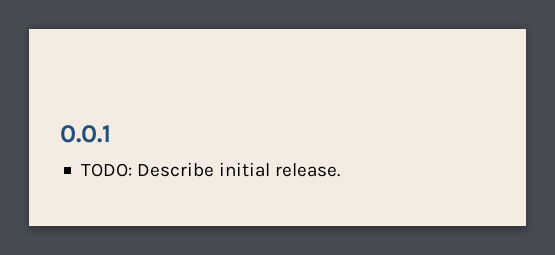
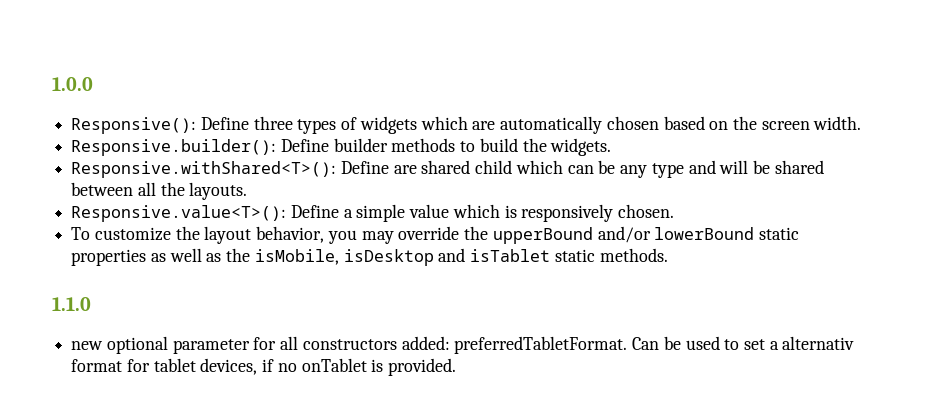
[60,125,111,143] [80,162,341,177] 0.0.1 // TODO: Describe initial release. -> [52,77,93,91] [71,116,862,134] [71,138,612,156] [71,160,824,178] [71,182,248,200] [71,204,675,222] [71,226,799,244] [71,248,668,266] [52,297,91,311] [71,336,855,354] [71,358,457,376] 1.0.0 // Responsive(): Define three types of widgets which are automatically chosen based on the screen width. // Responsive.builder(): Define builder methods to build the widgets. // Responsive.withShared<T>(): Define are shared child which can be any type and will be shared between all the layouts. // Responsive.value<T>(): Define a simple value which is responsively chosen. // To customize the layout behavior, you may override the upperBound and/or lowerBound static properties as well as the isMobile, isDesktop and isTablet static methods. // 1.1.0 // new optional parameter for all constructors added: preferredTabletFormat. Can be used to set a alternativ format for tablet devices, if no onTablet is provided.

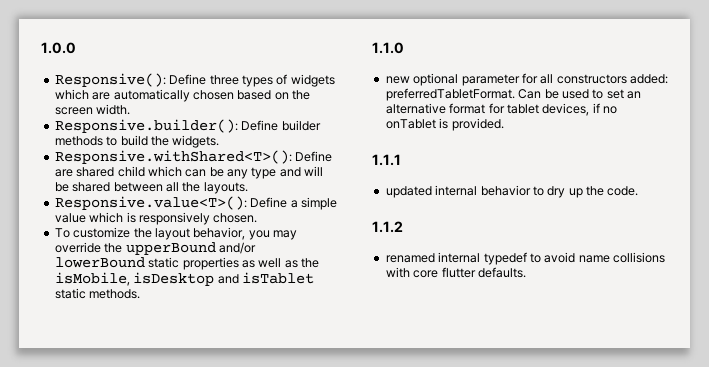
[769,336,855,350] a alternativ -> [627,91,641,99] [385,103,446,114] an alternative
(457, 367) none -> [372,154,401,166] [385,185,639,198] [372,221,403,233] [385,252,665,265] [385,267,526,278] // 1.1.1 // updated internal behavior to dry up the code. // 1.1.2 // renamed internal typedef to avoid name collisions with core flutter defaults.

